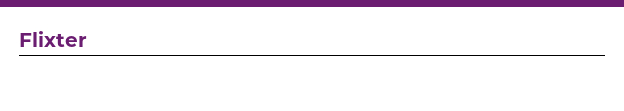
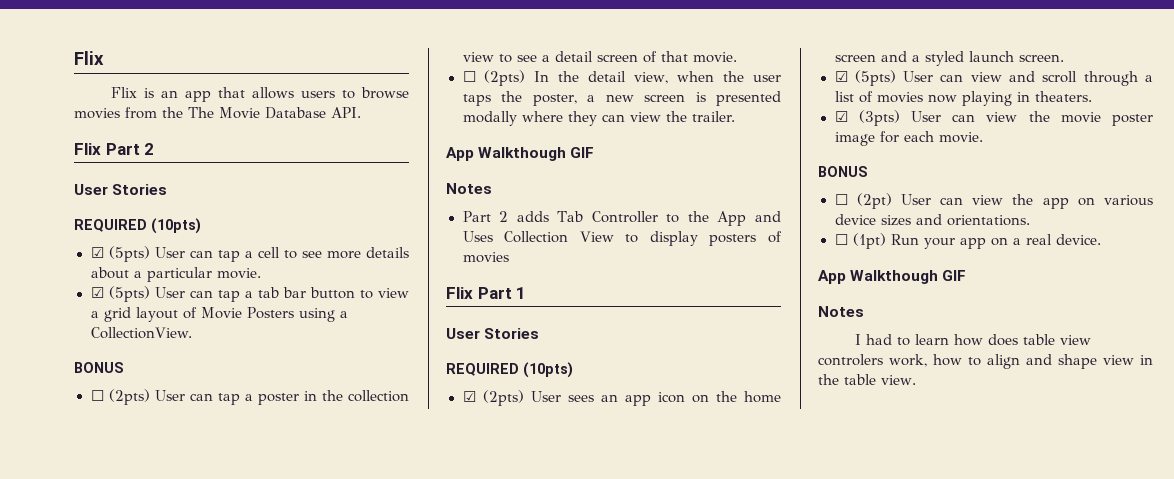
[19,31,87,47] Flixter -> [74,51,104,65] [110,87,409,102] [74,107,361,119] [74,143,155,155] [74,184,168,195] [74,218,201,234] [90,246,410,262] [90,267,261,282] [90,286,410,302] [90,307,348,322] [90,327,193,339] [74,362,124,373] [90,389,409,405] [462,51,737,63] [462,70,781,86] [462,91,781,106] [462,111,736,126] [446,147,595,161] [446,183,492,194] [462,211,781,226] [462,231,782,246] [462,252,509,263] [446,287,527,299] [446,328,540,339] [446,362,573,378] [462,390,781,406] [834,51,1064,66] [834,70,1153,86] [834,91,1092,106] [834,110,1153,126] [834,131,983,146] [818,166,868,177] [834,193,1153,209] [834,214,1030,226] [834,233,1101,249] [818,270,967,284] [818,306,864,317] [854,334,1091,346] [818,354,1153,369] [818,374,916,385] Flix // Flix is an app that allows users to browse movies from the The Movie Database API. // Flix Part 2 // User Stories // REQUIRED (10pts) // ☑ (5pts) User can tap a cell to see more details about a particular movie. // ☑ (5pts) User can tap a tab bar button to view a grid layout of Movie Posters using a CollectionView. // BONUS // ☐ (2pts) User can tap a poster in the collection view to see a detail screen of that movie. // ☐ (2pts) In the detail view, when the user taps the poster, a new screen is presented modally where they can view the trailer. // App Walkthough GIF // Notes // Part 2 adds Tab Controller to the App and Uses Collection View to display posters of movies // Flix Part 1 // User Stories // REQUIRED (10pts) // ☑ (2pts) User sees an app icon on the home screen and a styled launch screen. // ☑ (5pts) User can view and scroll through a list of movies now playing in theaters. // ☑ (3pts) User can view the movie poster image for each movie. // BONUS // ☐ (2pt) User can view the app on various device sizes and orientations. // ☐ (1pt) Run your app on a real device. // App Walkthough GIF // Notes // I had to learn how does table view controlers work, how to align and shape view in the table view.

